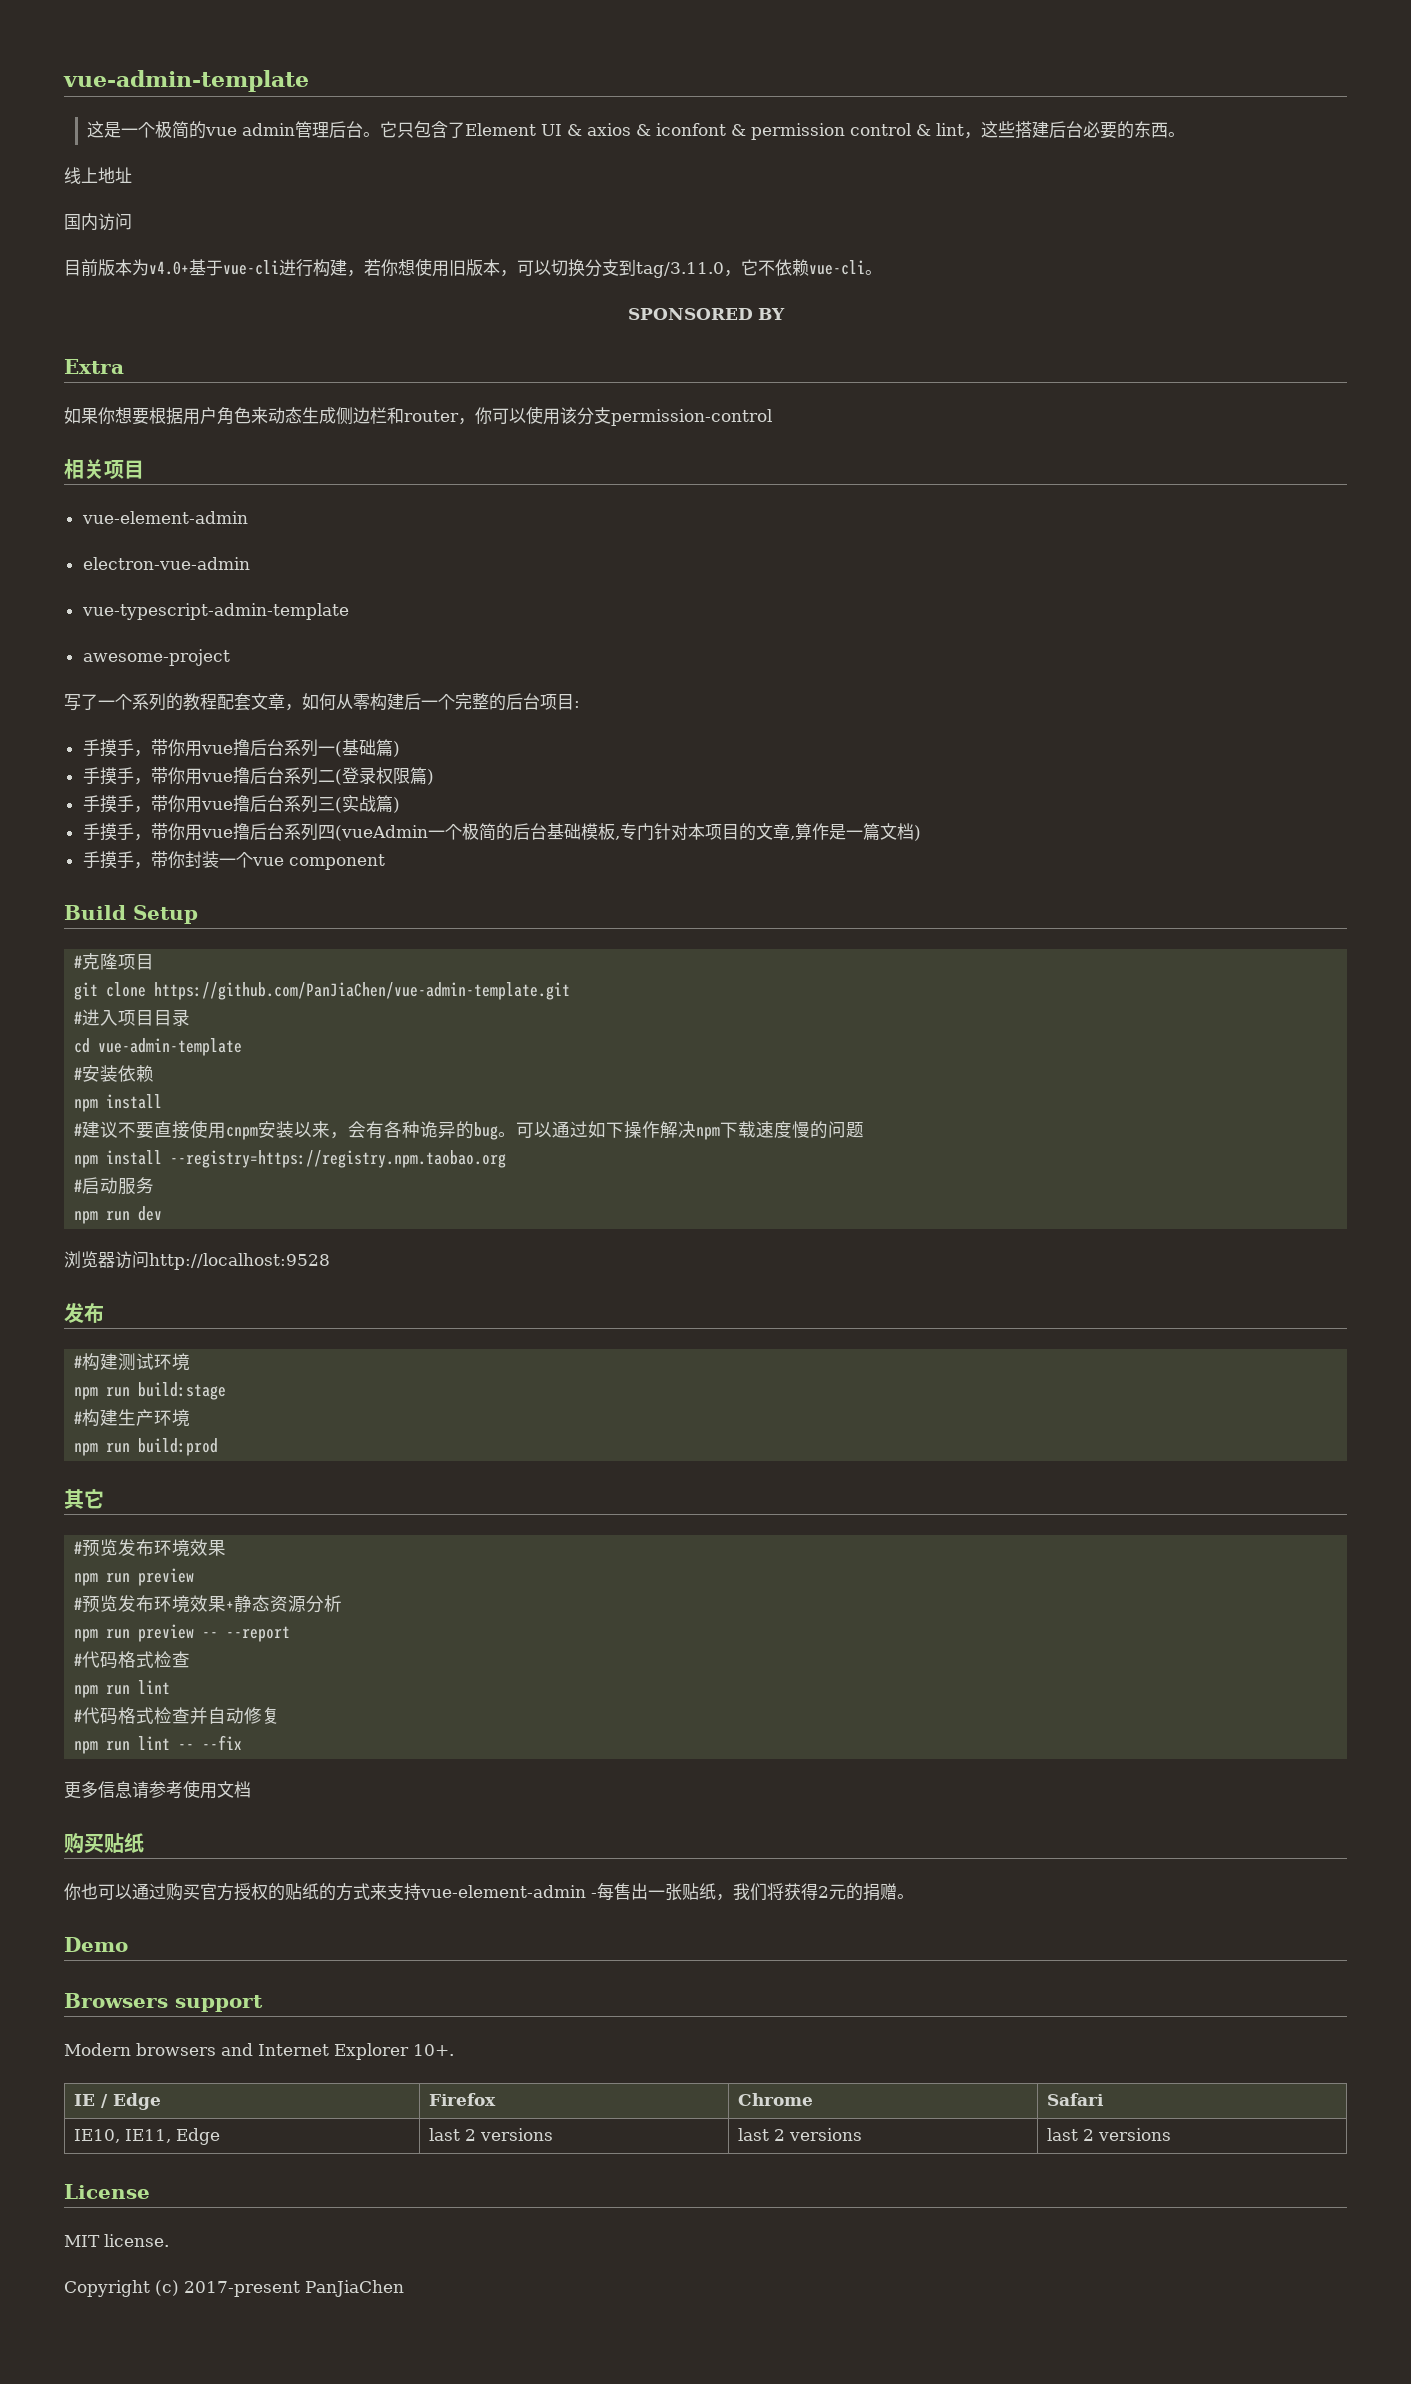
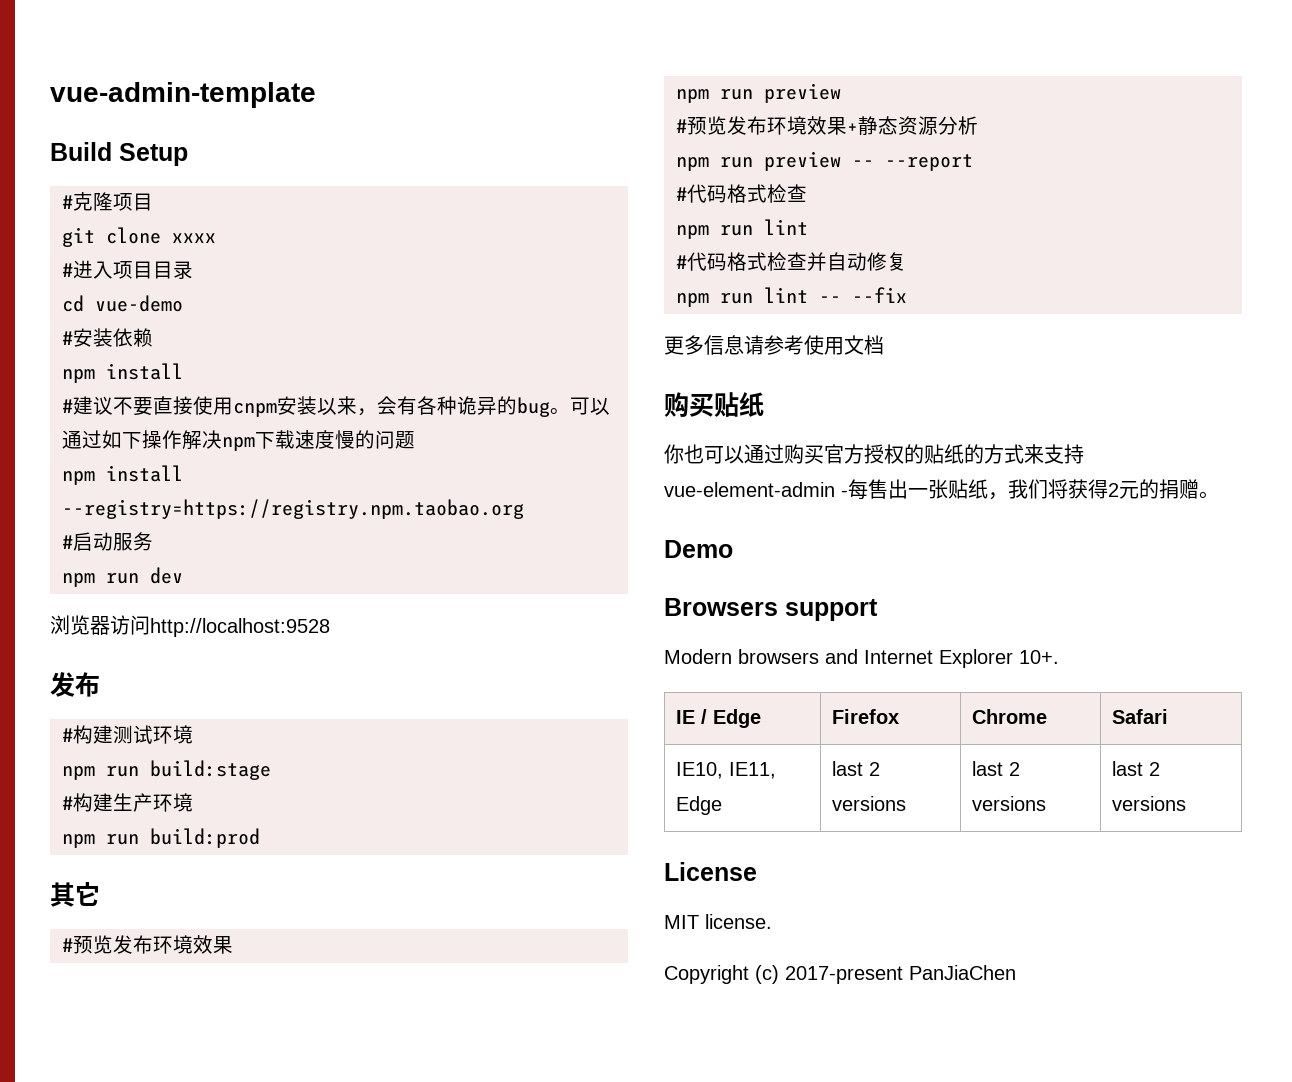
[63,70,309,92] [86,121,1185,140] [64,167,132,184] [64,213,132,231] [64,258,882,278] [627,308,785,320] [64,359,124,374] [64,406,772,426] [64,459,144,479] [81,511,248,524] [82,557,250,570] [81,603,349,620] [82,649,230,666] [64,693,580,711] [82,739,400,757] [82,767,434,785] [82,795,400,813] [82,823,921,841] [82,851,385,870] vue-admin-template // 这是一个极简的vue admin管理后台。它只包含了Element UI & axios & iconfont & permission control & lint，这些搭建后台必要的东西。 // 线上地址 // 国内访问 // 目前版本为v4.0+基于vue-cli进行构建，若你想使用旧版本，可以切换分支到tag/3.11.0，它不依赖vue-cli。 // SPONSORED BY // Extra // 如果你想要根据用户角色来动态生成侧边栏和router，你可以使用该分支permission-control // 相关项目 // vue-element-admin // electron-vue-admin // vue-typescript-admin-template // awesome-project // 写了一个系列的教程配套文章，如何从零构建后一个完整的后台项目: // 手摸手，带你用vue撸后台系列一(基础篇) // 手摸手，带你用vue撸后台系列二(登录权限篇) // 手摸手，带你用vue撸后台系列三(实战篇) // 手摸手，带你用vue撸后台系列四(vueAdmin一个极简的后台基础模板,专门针对本项目的文章,算作是一篇文档) // 手摸手，带你封装一个vue component -> [50,82,316,108] vue-admin-template
[154,982,571,1000] https://github.com/PanJiaChen/vue-admin-template.git -> [172,233,216,243] xxxx
[98,1038,243,1056] vue-admin-template -> [95,295,183,312] vue-demo

